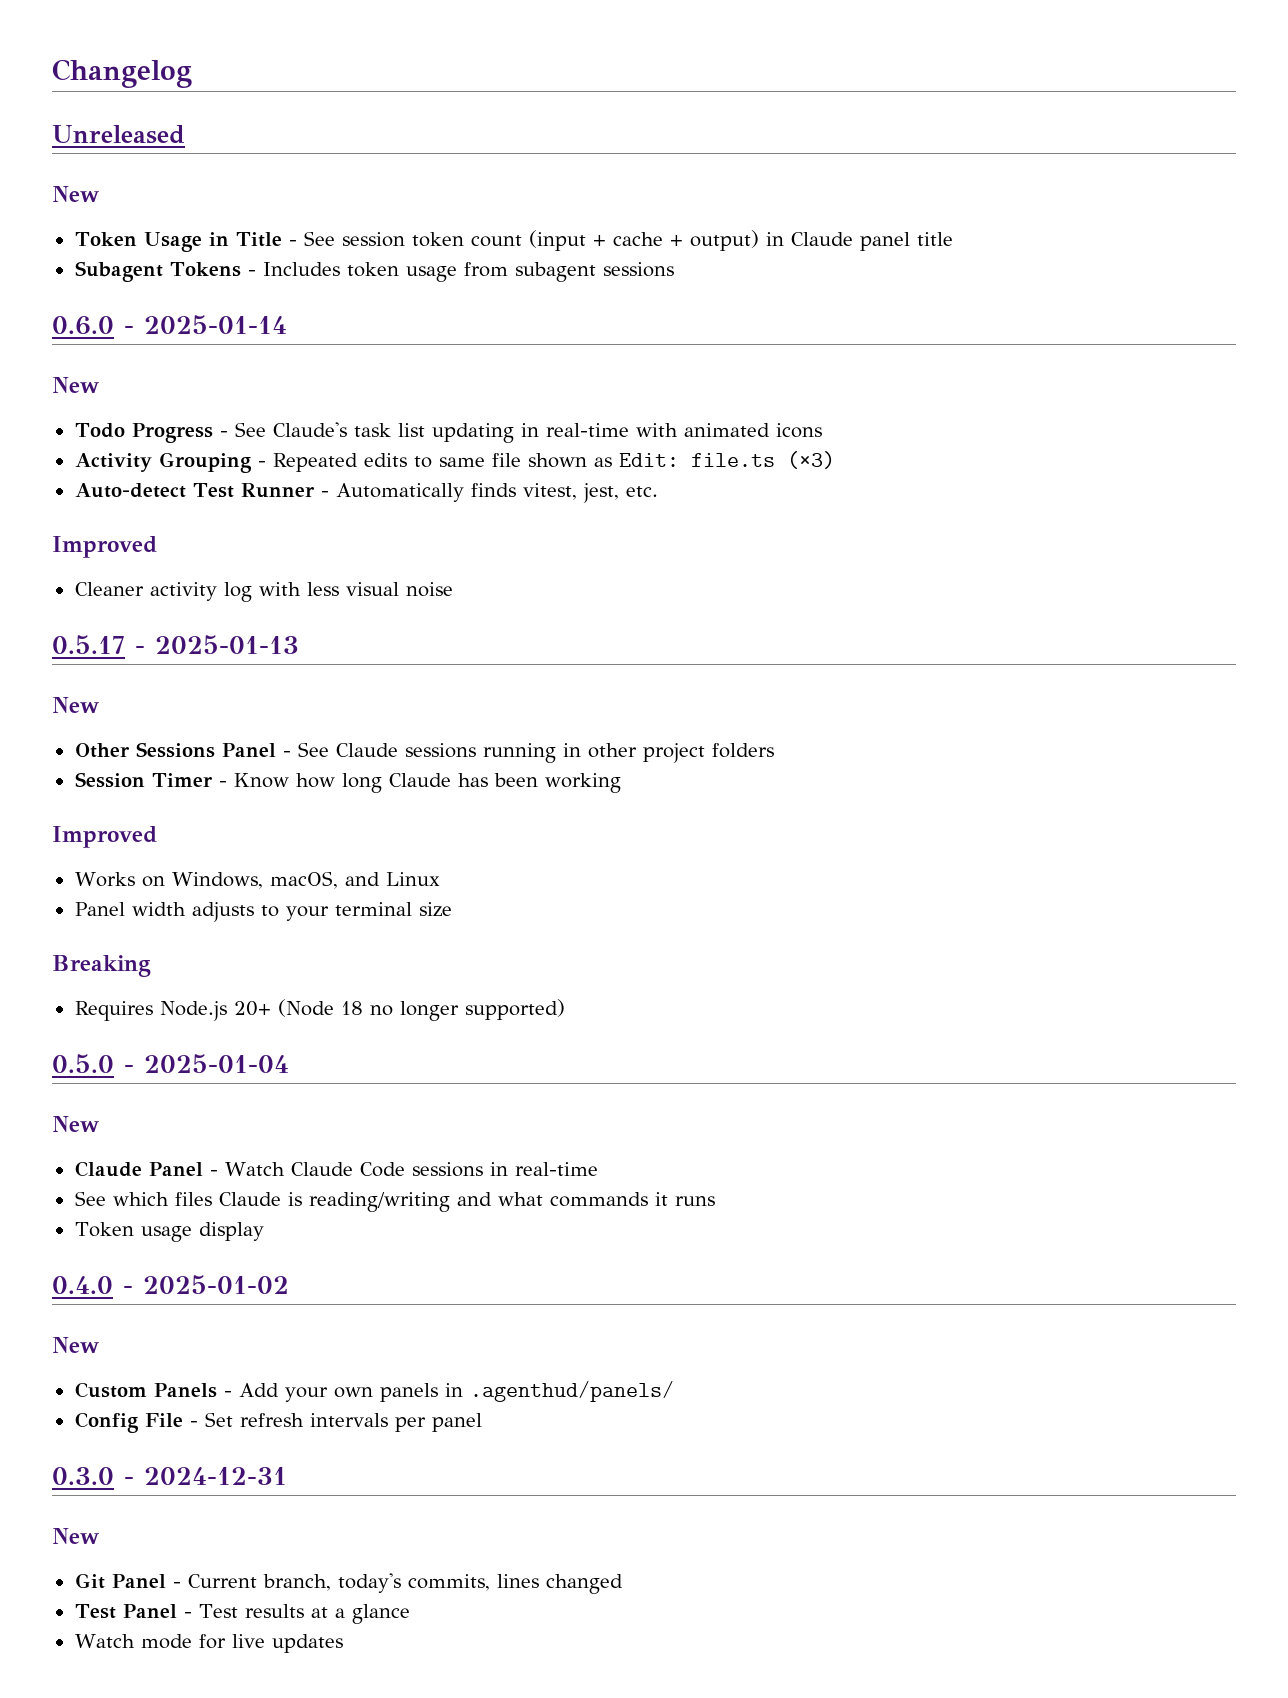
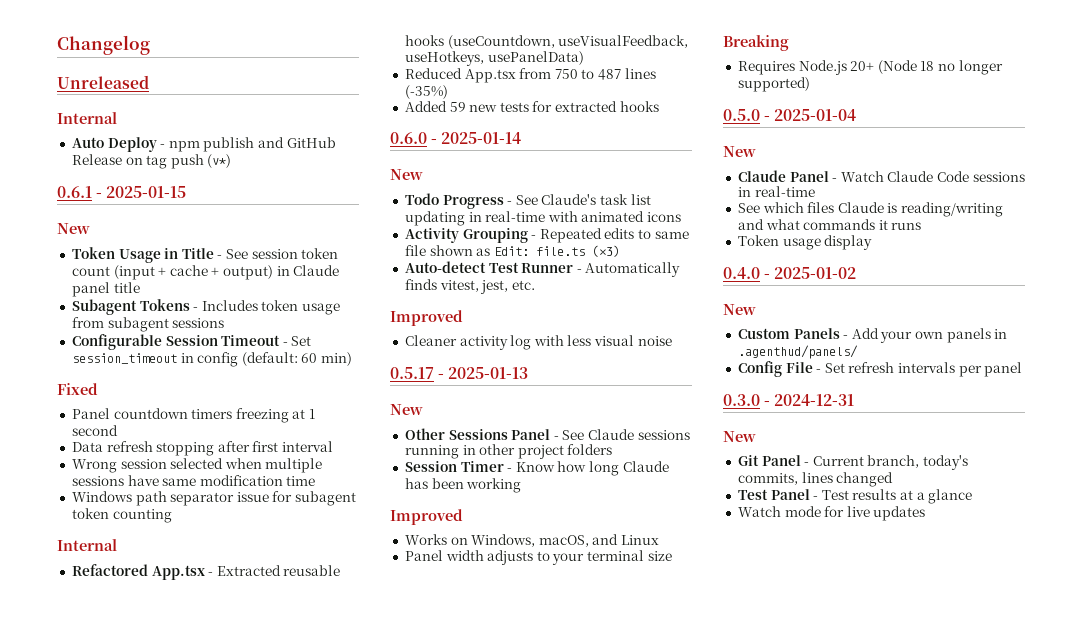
(185, 134) none -> [57,112,117,124] [71,137,336,152] [71,154,232,169] [57,186,187,198] // Internal // Auto Deploy - npm publish and GitHub Release on tag push (v*) // 0.6.1 - 2025-01-15
(674, 269) none -> [71,334,312,350] [71,352,353,367] [57,383,98,395] [71,408,316,423] [71,425,118,436] [71,441,334,456] [71,458,323,473] [71,475,316,486] [71,491,357,506] [71,508,172,523] [57,539,117,551] [71,564,341,580] [404,35,689,49] [404,51,584,66] [404,68,656,83] [404,85,448,99] [404,101,659,112] // Configurable Session Timeout - Set session_timeout in config (default: 60 min) // Fixed // Panel countdown timers freezing at 1 second // Data refresh stopping after first interval // Wrong session selected when multiple sessions have same modification time // Windows path separator issue for subagent token counting // Internal // Refactored App.tsx - Extracted reusable hooks (useCountdown, useVisualFeedback, useHotkeys, usePanelData) // Reduced App.tsx from 750 to 487 lines (-35%) // Added 59 new tests for extracted hooks

